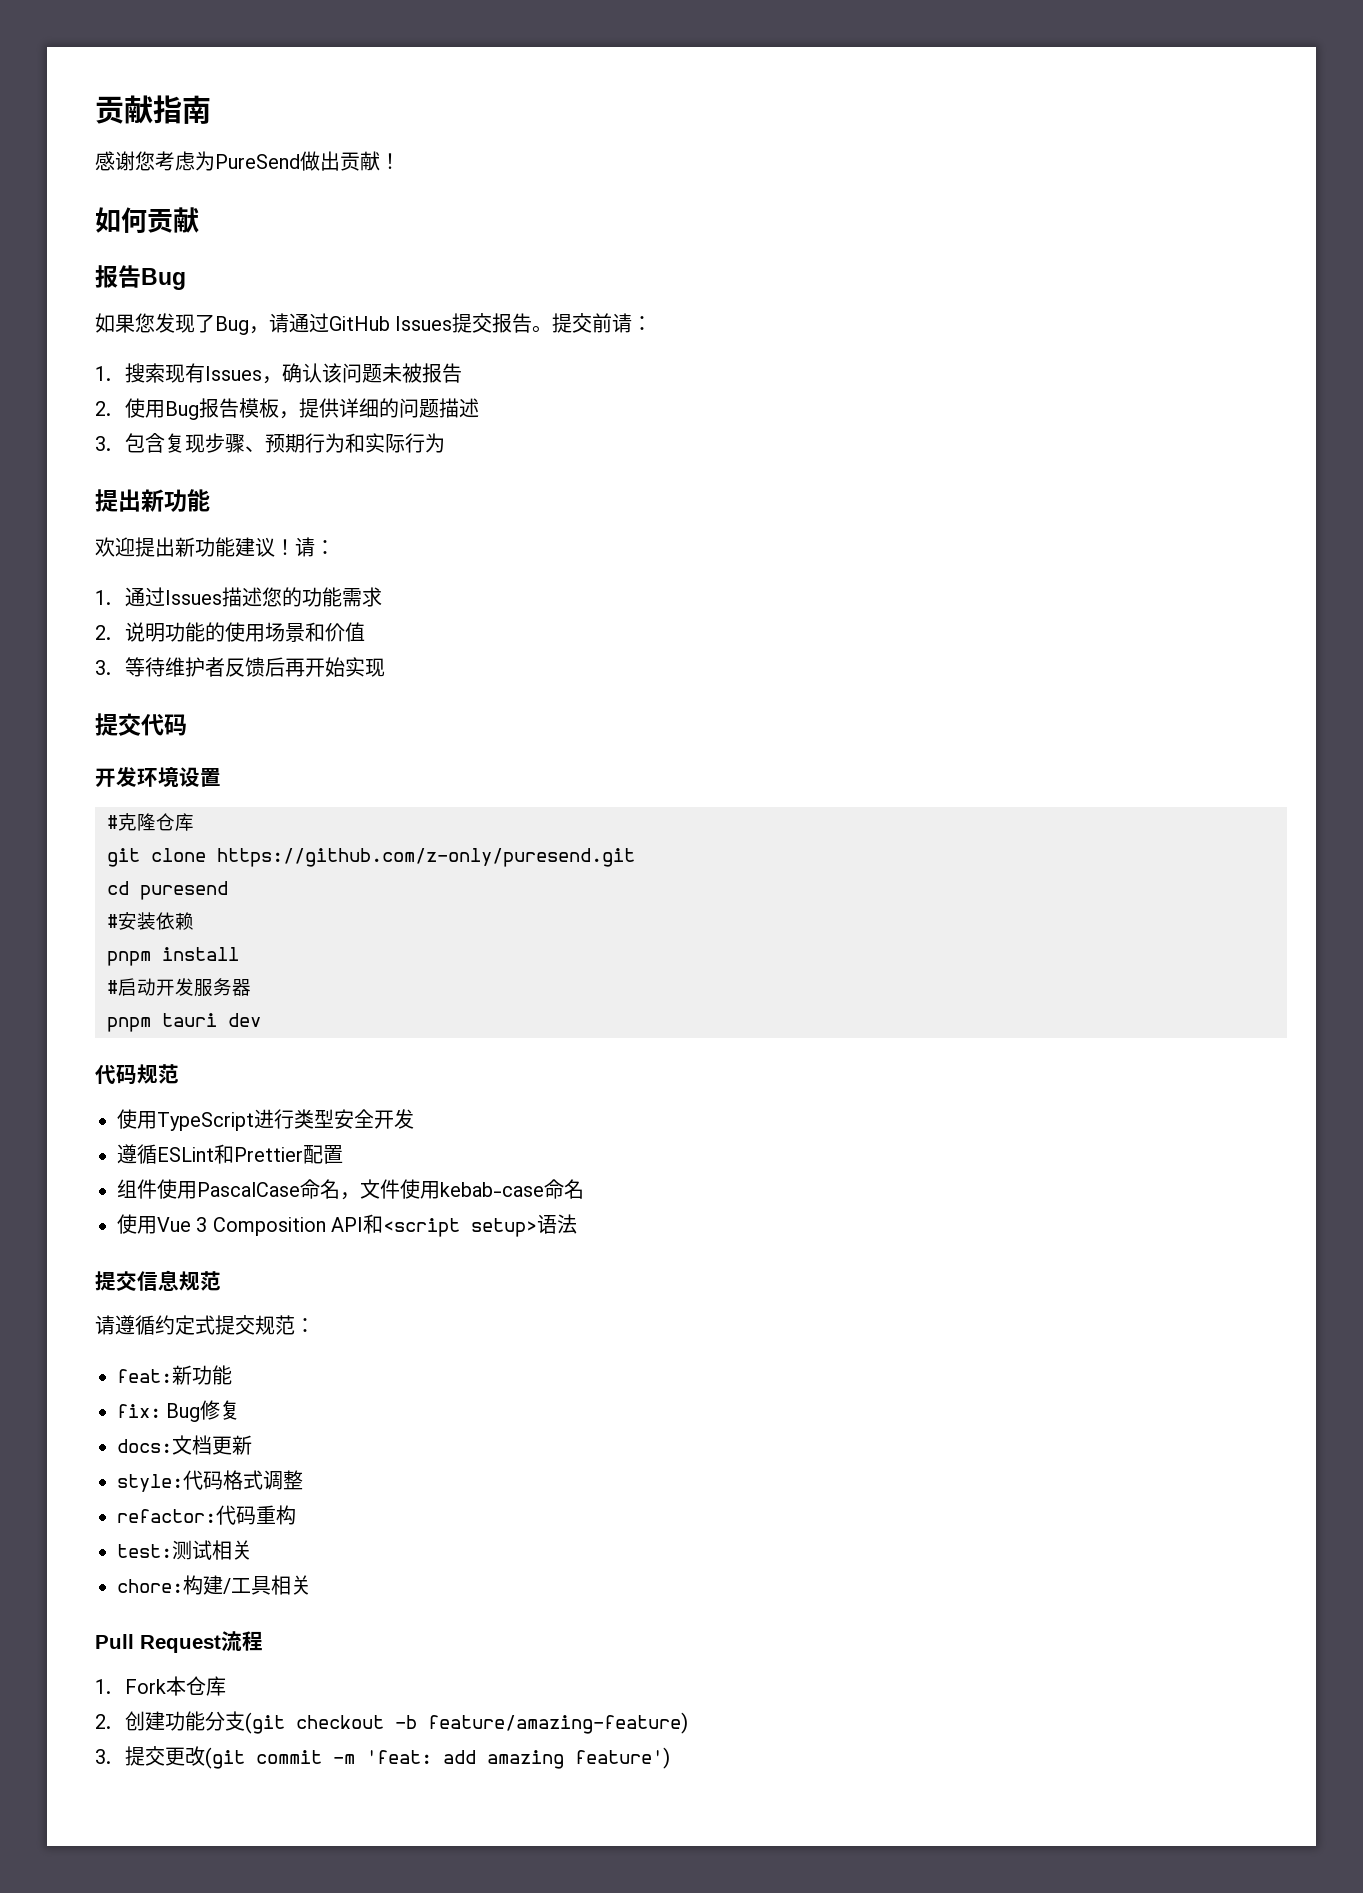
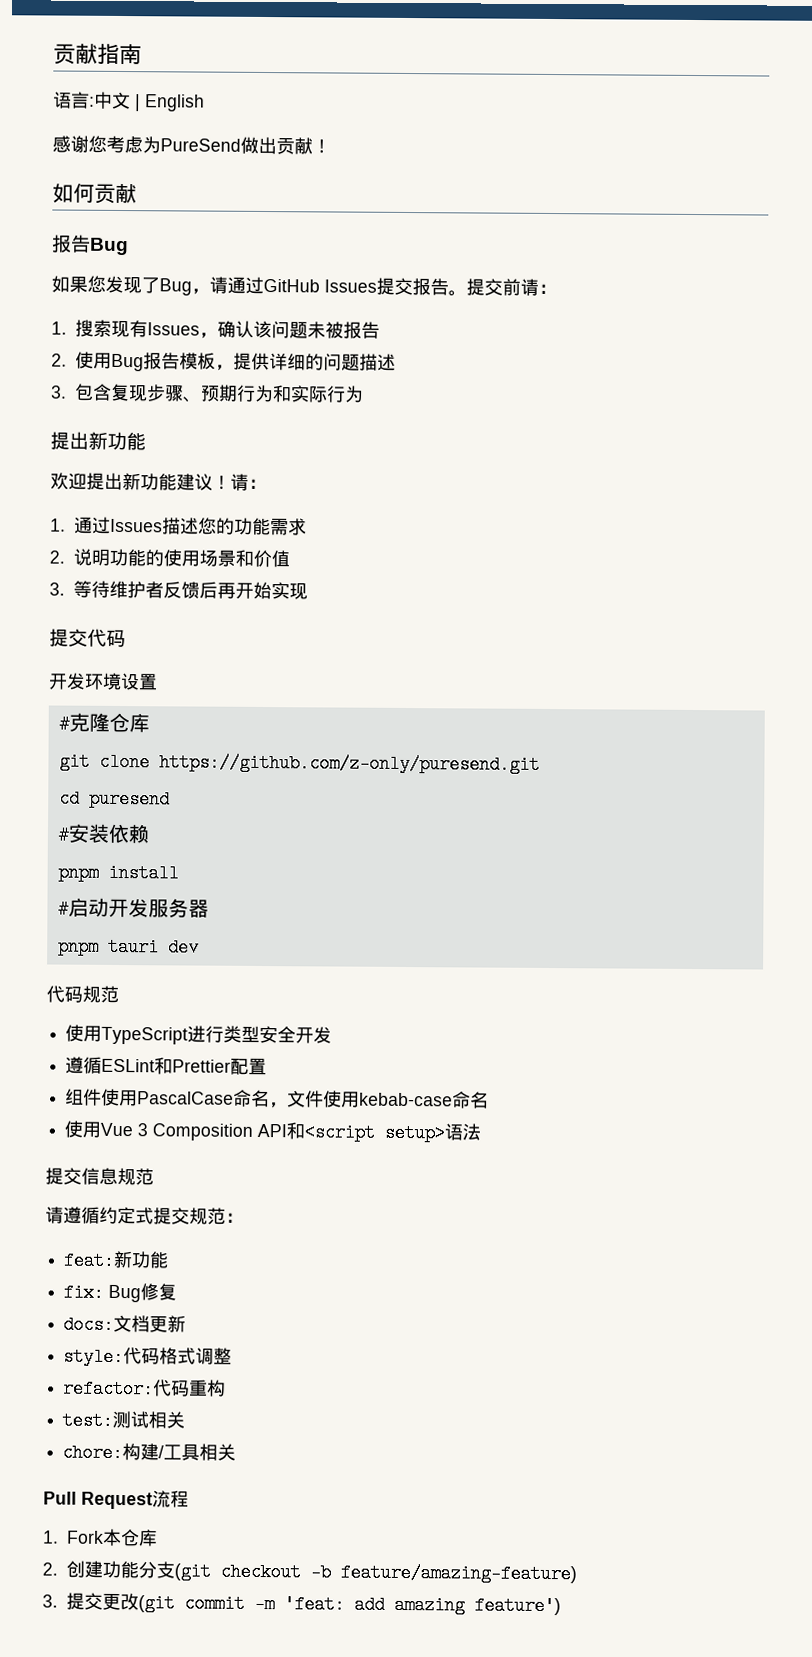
(211, 109) none -> [53,91,205,112] // 语言:中文 | English

